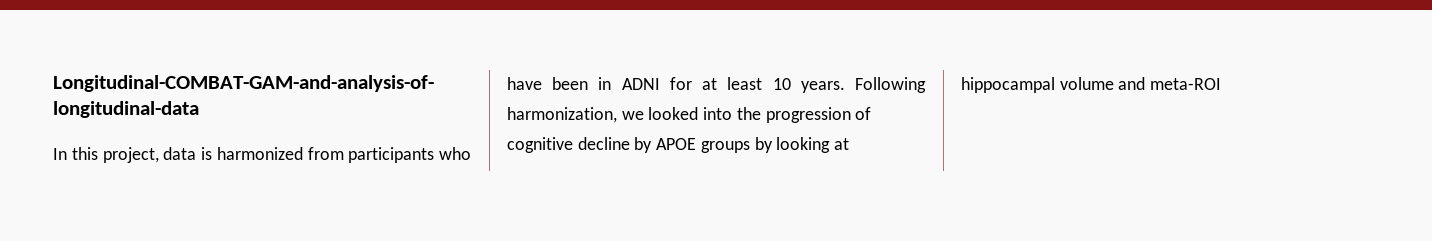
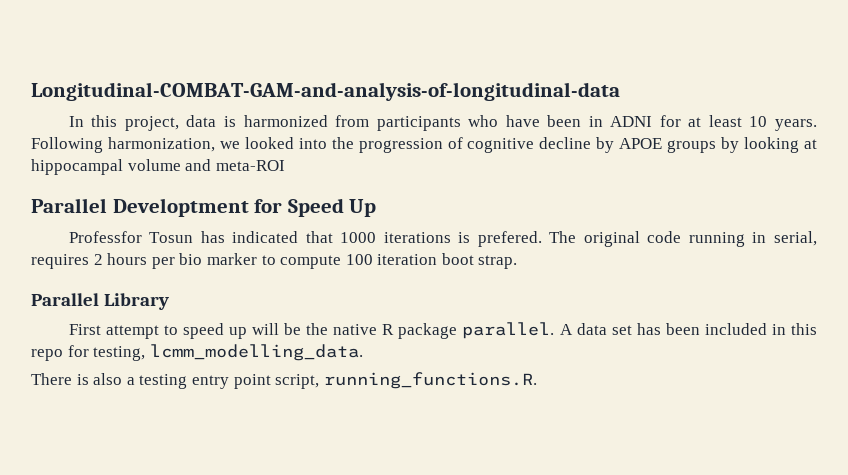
(1222, 84) none -> [31,198,377,217] [68,231,818,247] [31,253,518,269] [31,293,170,310] [68,322,817,339] [31,344,363,361] [31,372,537,389] // Parallel Developtment for Speed Up // Professfor Tosun has indicated that 1000 iterations is prefered. The original code running in serial, requires 2 hours per bio marker to compute 100 iteration boot strap. // Parallel Library // First attempt to speed up will be the native R package parallel. A data set has been included in this repo for testing, lcmm_modelling_data. // There is also a testing entry point script, running_functions.R.

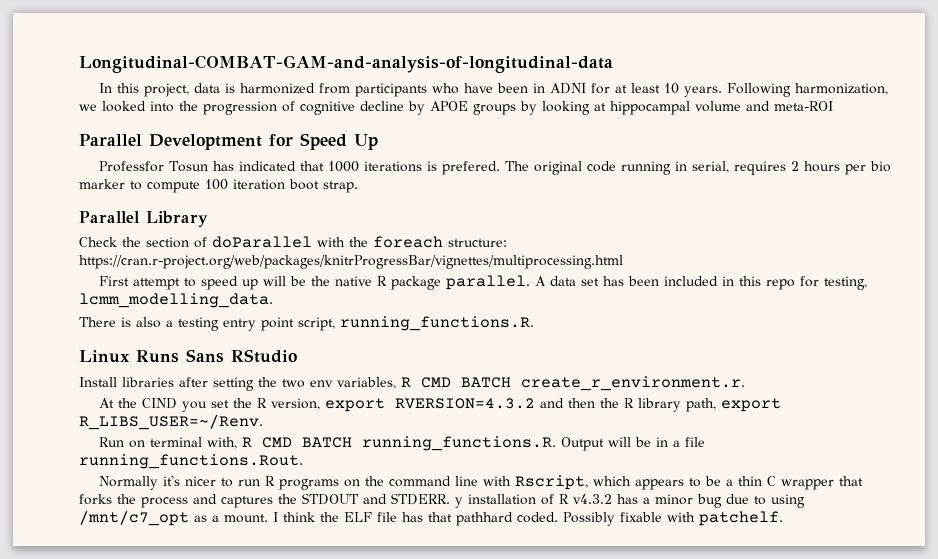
(170, 301) none -> [79,236,507,248] [79,255,623,269] // Check the section of doParallel with the foreach structure: https://cran.r-project.org/web/packages/knitrProgressBar/vignettes/multiprocessing.html
(537, 380) none -> [79,349,297,363] [79,376,745,391] [99,398,782,412] [79,414,263,430] [99,436,706,451] [79,454,303,469] [99,475,864,490] [79,493,805,508] [79,510,783,526] // Linux Runs Sans RStudio // Install libraries after setting the two env variables, R CMD BATCH create_r_environment.r. // At the CIND you set the R version, export RVERSION=4.3.2 and then the R library path, export R_LIBS_USER=~/Renv. // Run on terminal with, R CMD BATCH running_functions.R. Output will be in a file running_functions.Rout. // Normally it's nicer to run R programs on the command line with Rscript, which appears to be a thin C wrapper that forks the process and captures the STDOUT and STDERR. y installation of R v4.3.2 has a minor bug due to using /mnt/c7_opt as a mount. I think the ELF file has that pathhard coded. Possibly fixable with patchelf.

